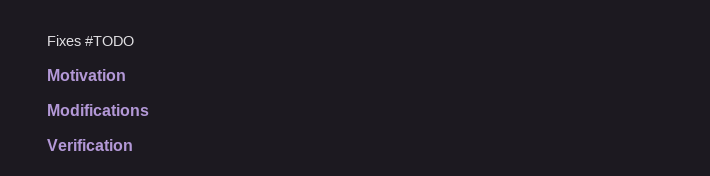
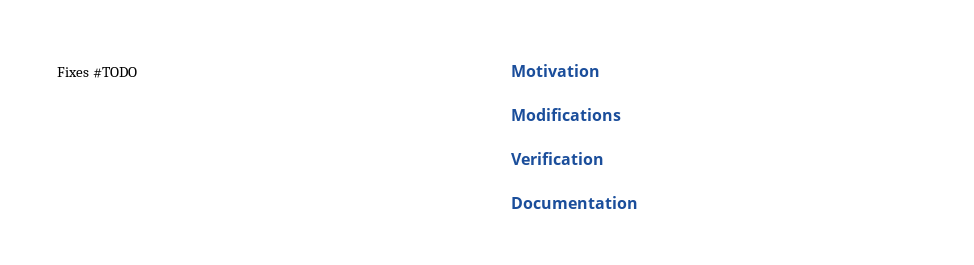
(133, 145) none -> [511,196,638,209] // Documentation

